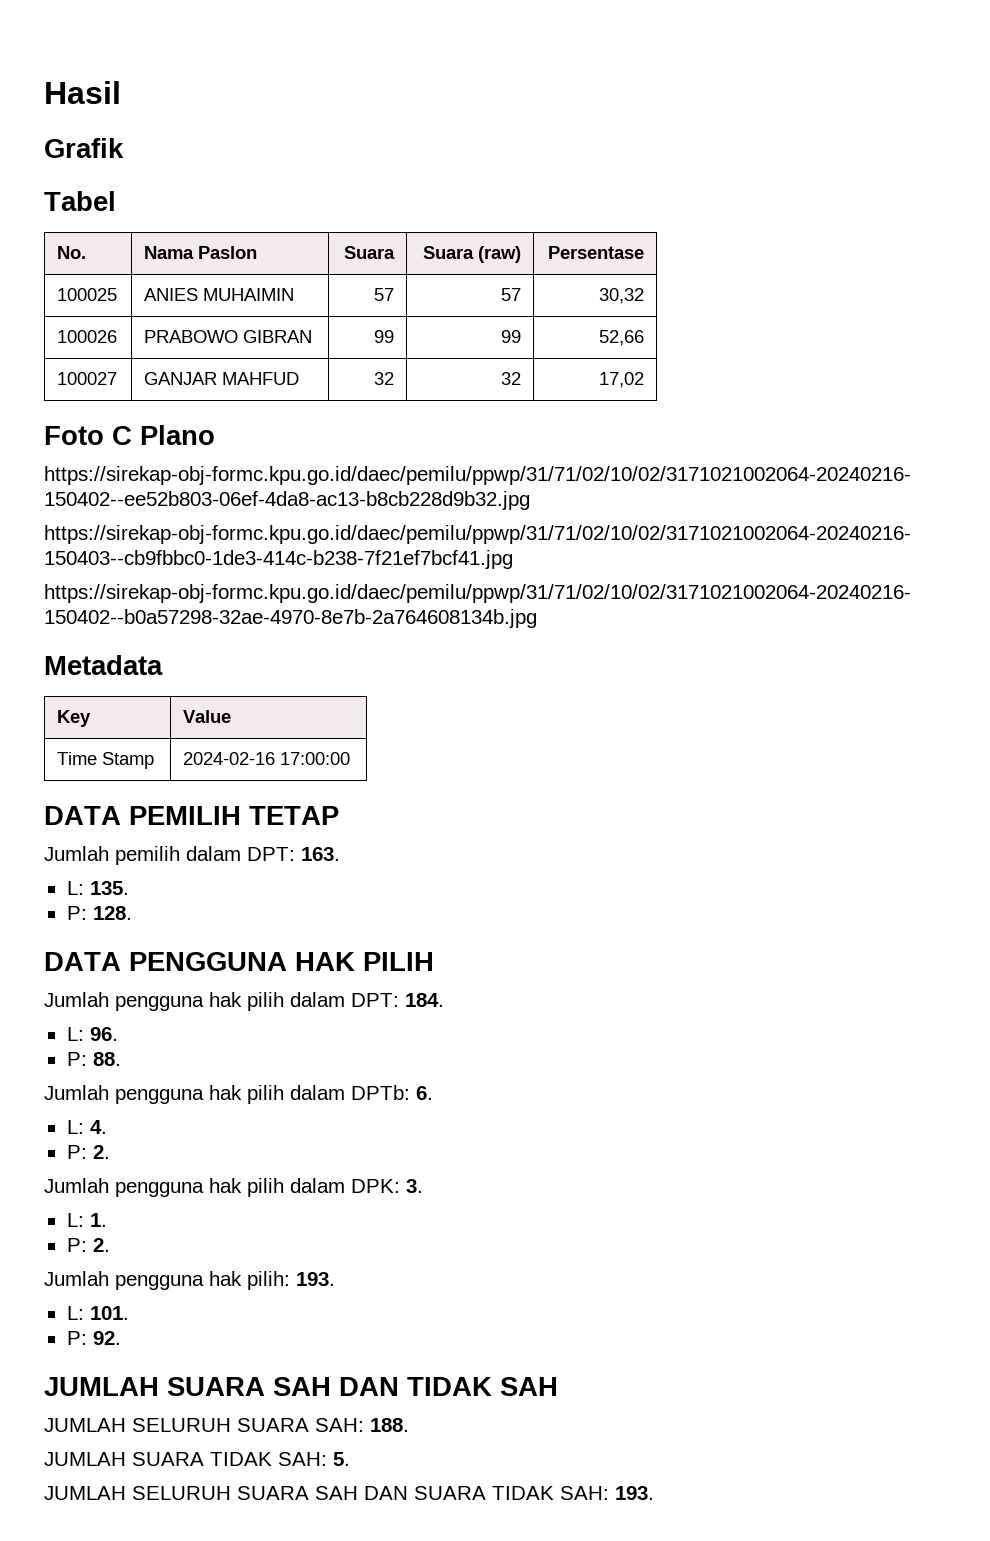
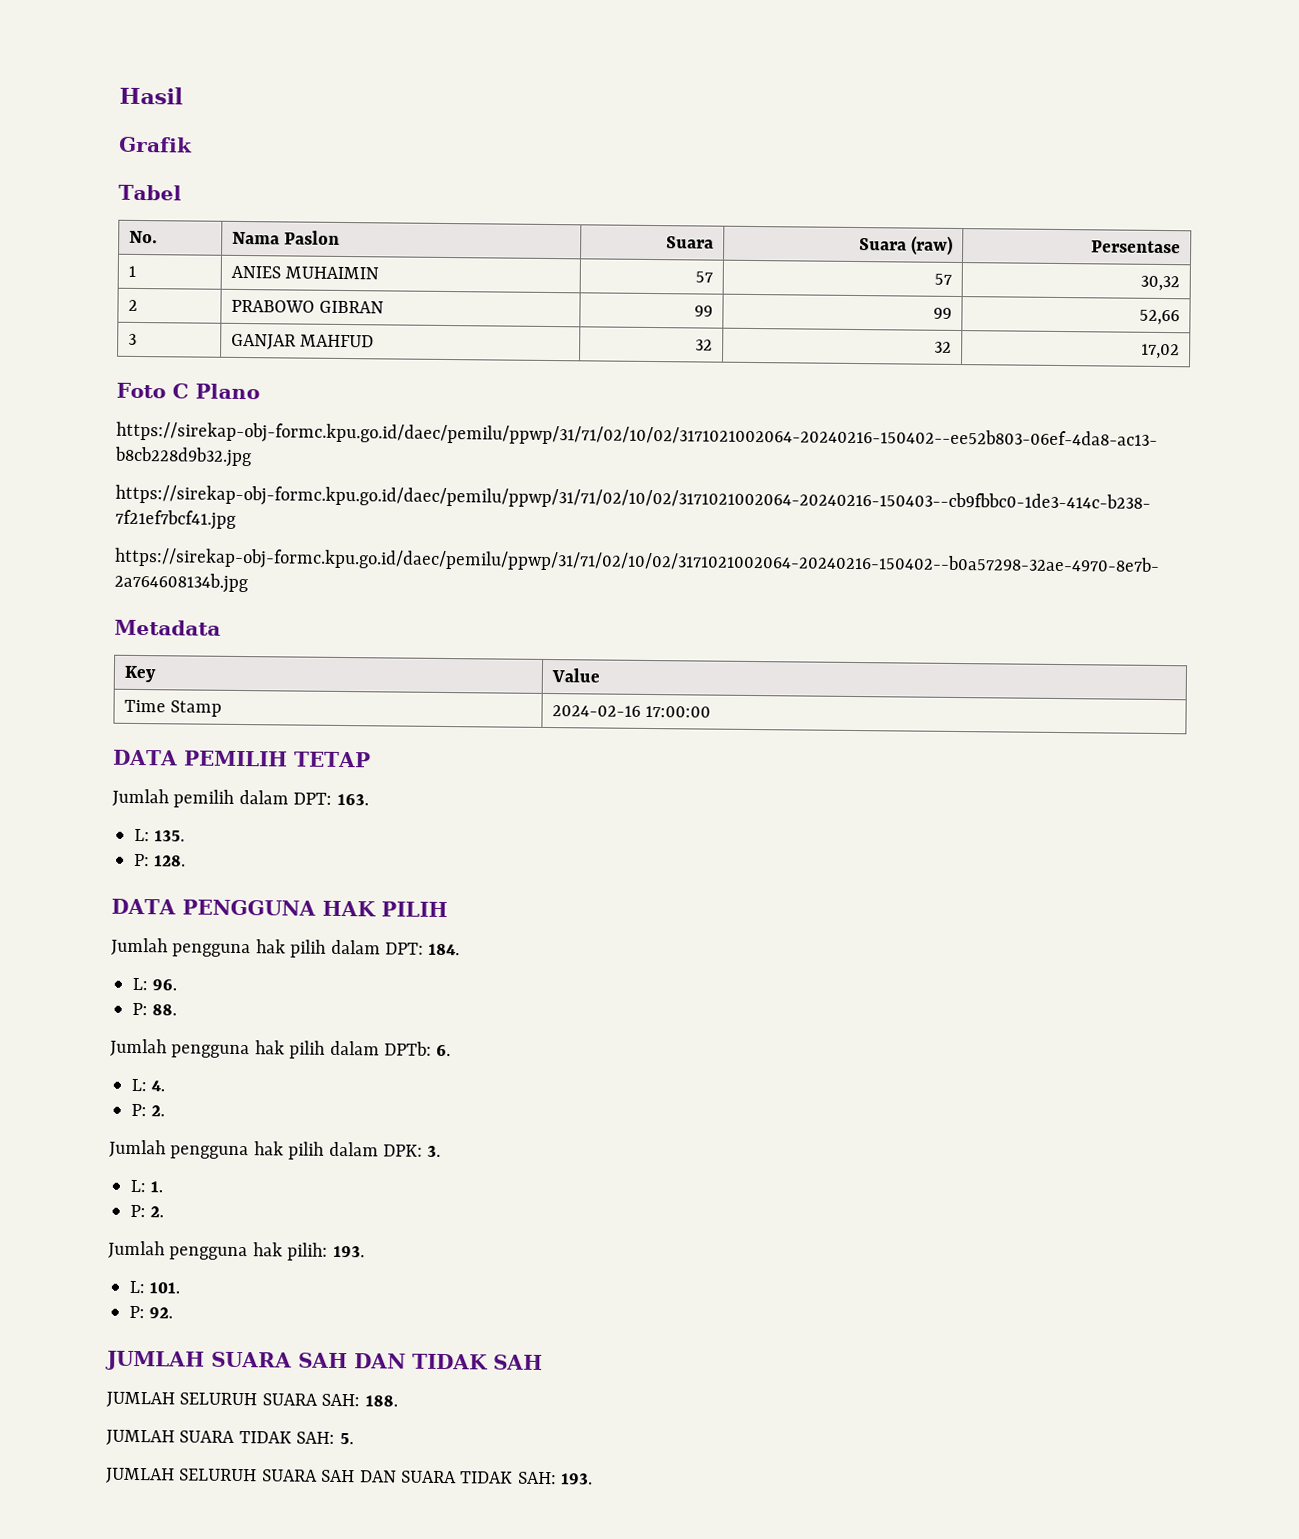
[57,288,118,301] 100025 -> [127,265,136,277] 1
[57,330,118,343] 100026 -> [127,299,138,311] 2
[57,372,118,385] 100027 -> [127,333,137,345] 3

